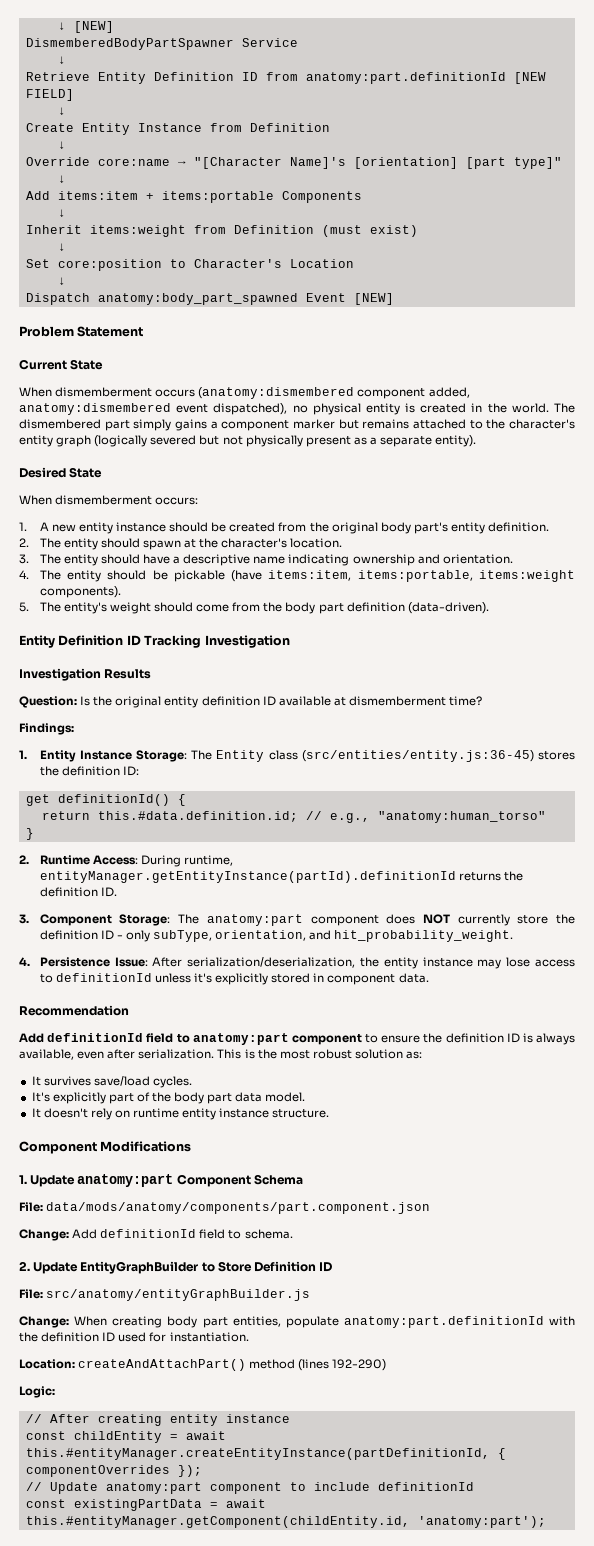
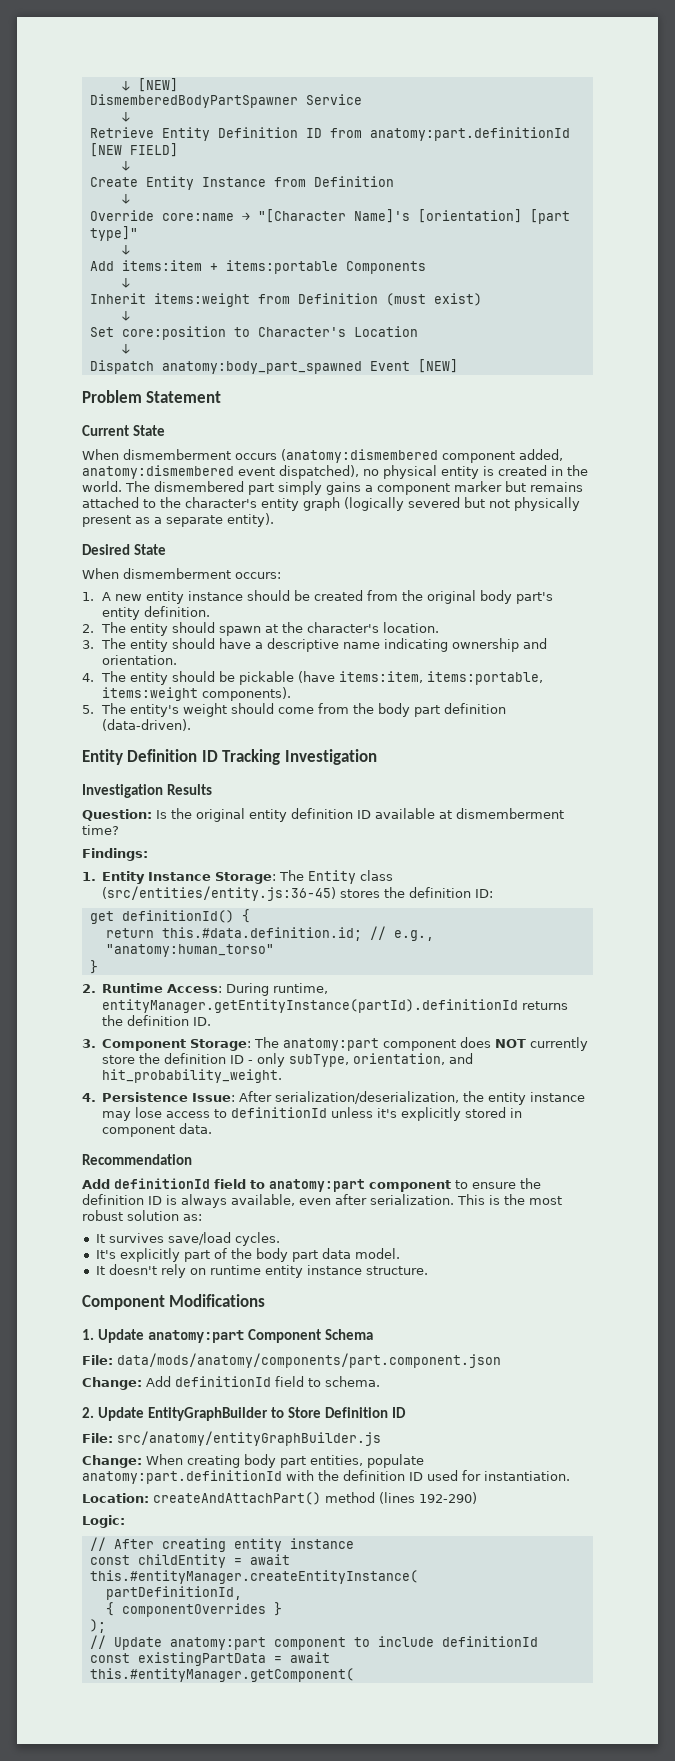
[25,1448,506,1460] [25,1465,202,1477] this.#entityManager.createEntityInstance(partDefinitionId, { componentOverrides }); -> [89,1570,418,1584] [105,1586,242,1600] [105,1602,282,1617] [89,1619,106,1633] this.#entityManager.createEntityInstance( // partDefinitionId, // { componentOverrides } // );
[25,1516,546,1528] this.#entityManager.getComponent(childEntity.id, 'anatomy:part'); -> [89,1668,354,1682] this.#entityManager.getComponent(

